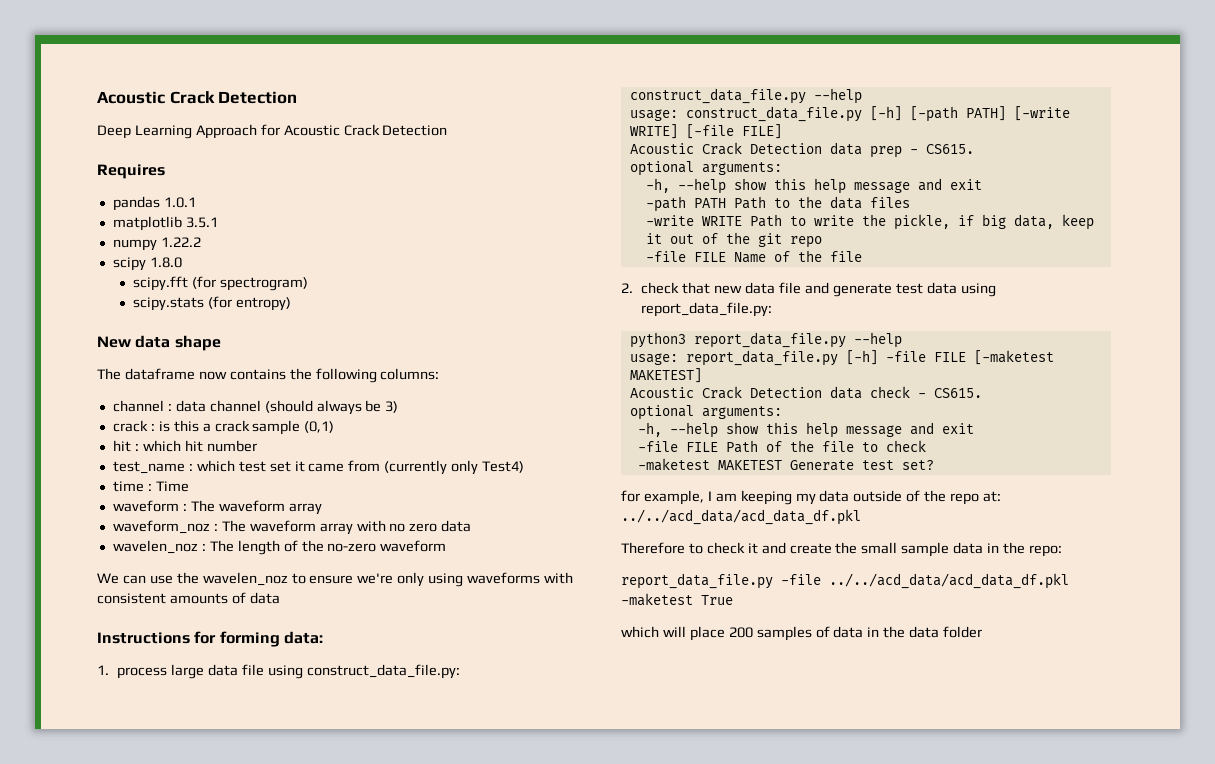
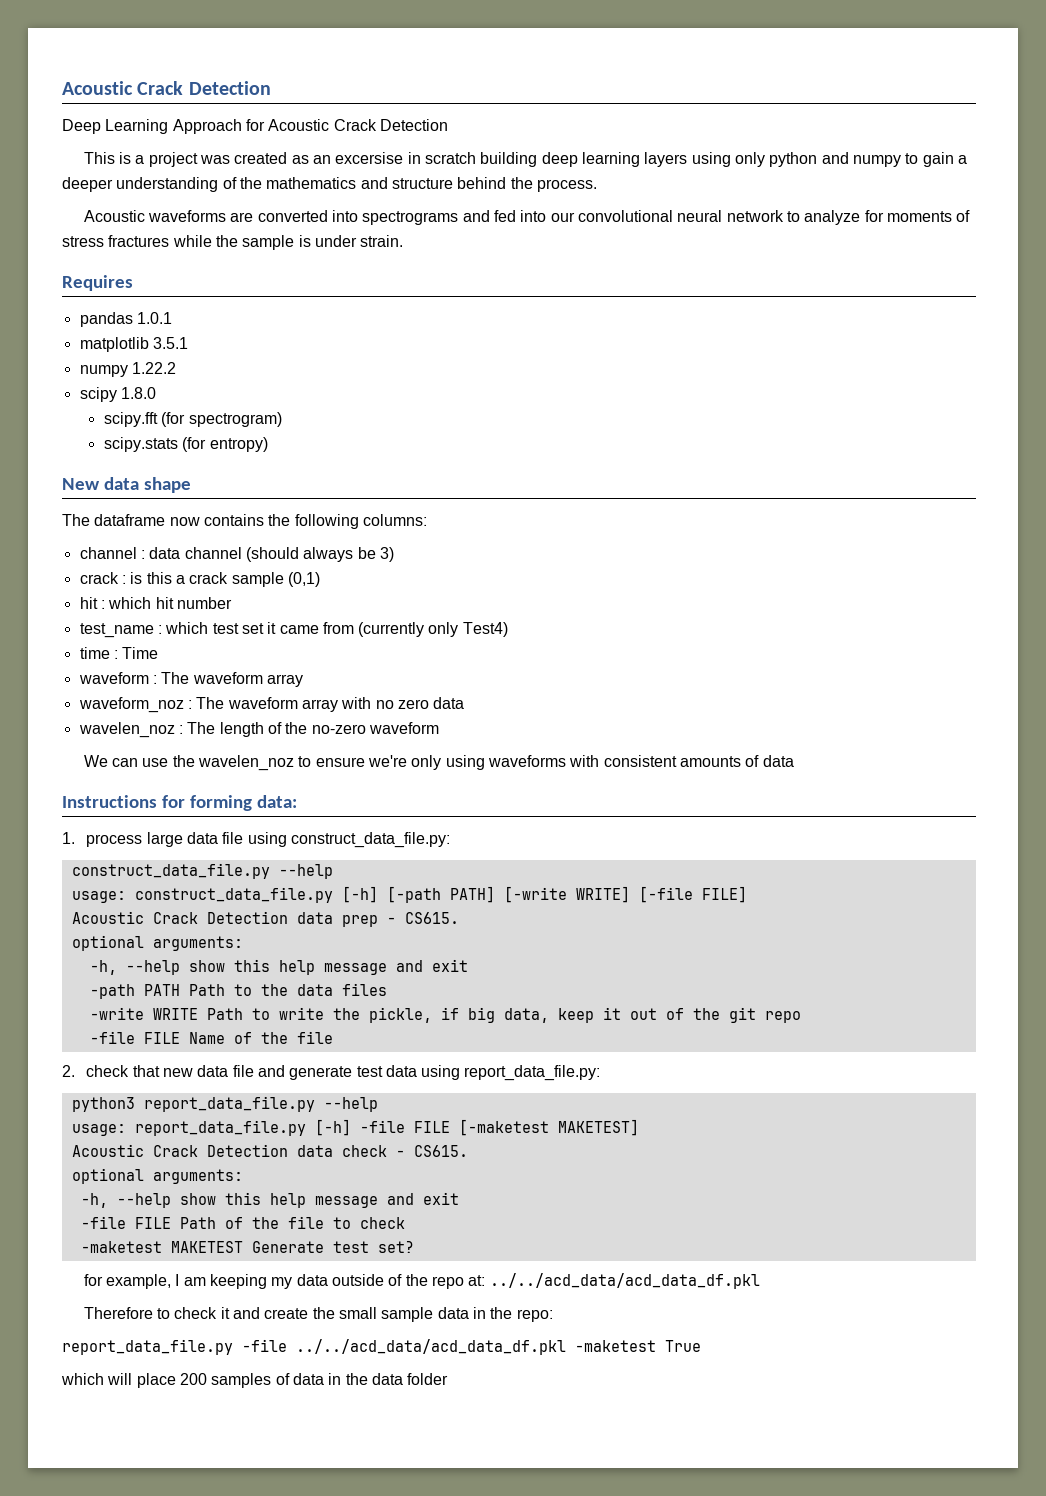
(448, 130) none -> [83,152,967,167] [62,177,597,192] [83,210,971,225] [62,235,404,250] // This is a project was created as an excersise in scratch building deep learning layers using only python and numpy to gain a deeper understanding of the mathematics and structure behind the process. // Acoustic waveforms are converted into spectrograms and fed into our convolutional neural network to analyze for moments of stress fractures while the sample is under strain.

